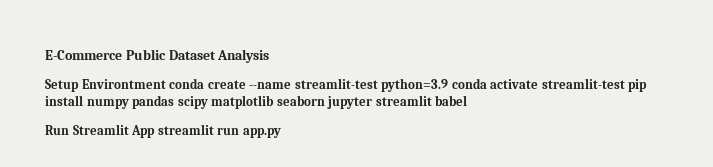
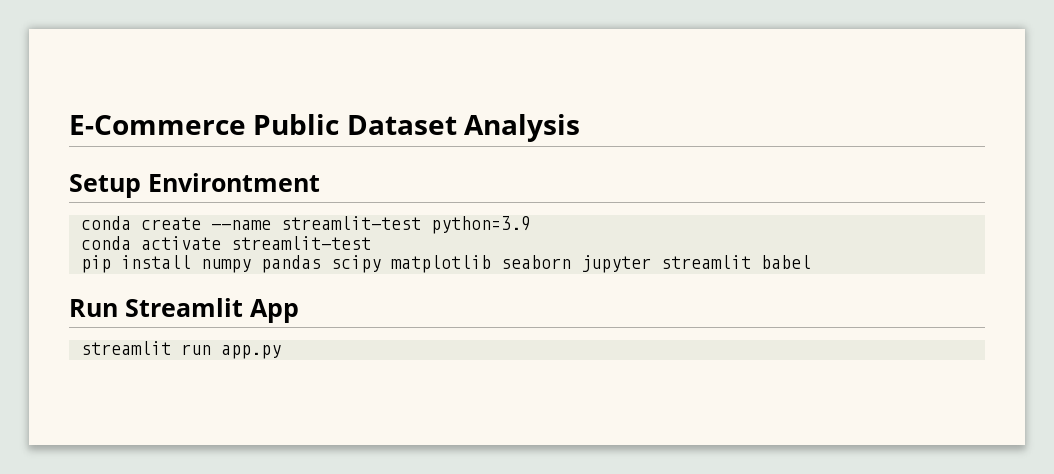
(166, 84) none -> (320, 182) //
(449, 85) none -> (531, 225) //
(625, 83) none -> (371, 243) //
(156, 131) none -> (299, 311) //

